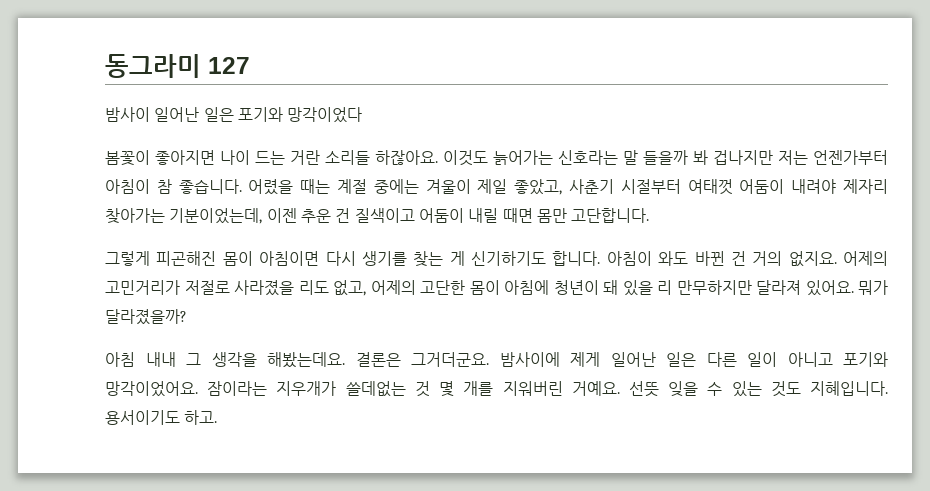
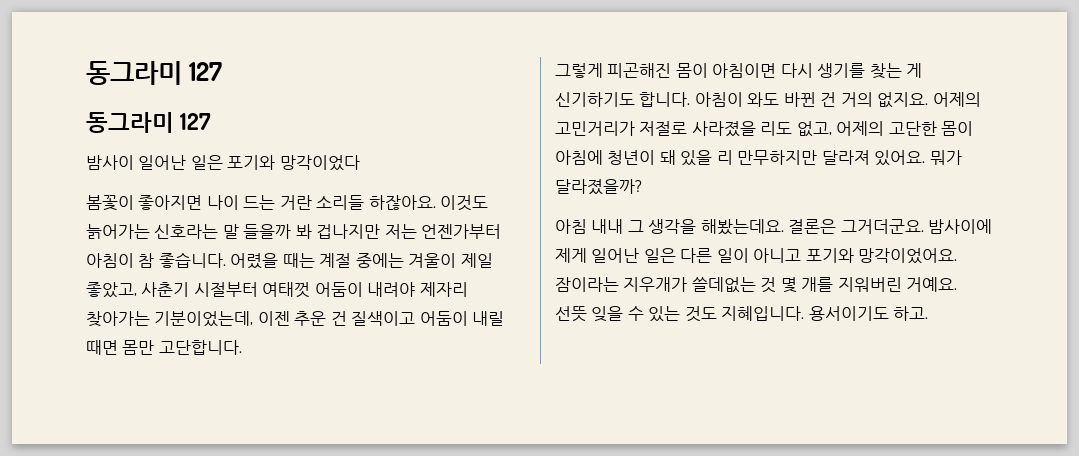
[105,54,250,78] 동그라미 127 -> [86,61,223,85] [86,112,212,133] 동그라미 127 // 동그라미 127

